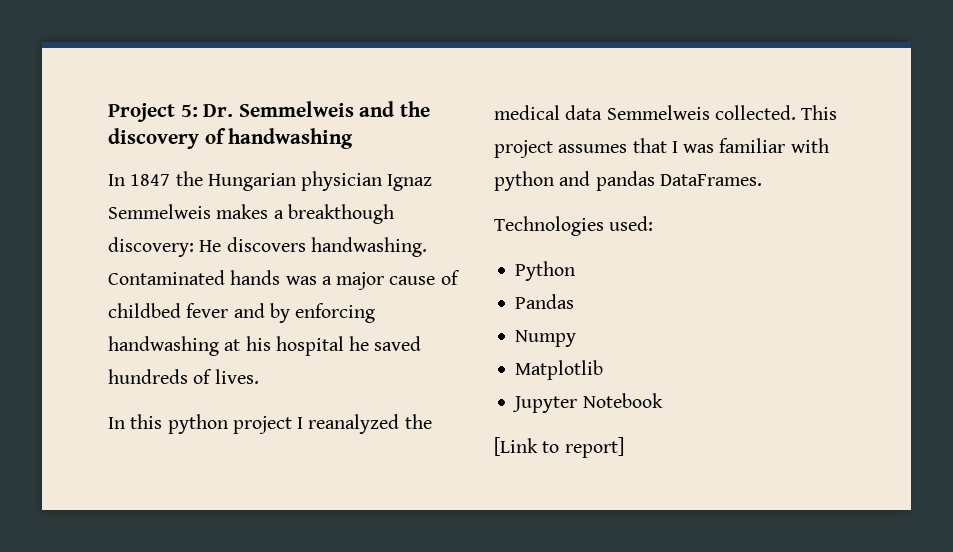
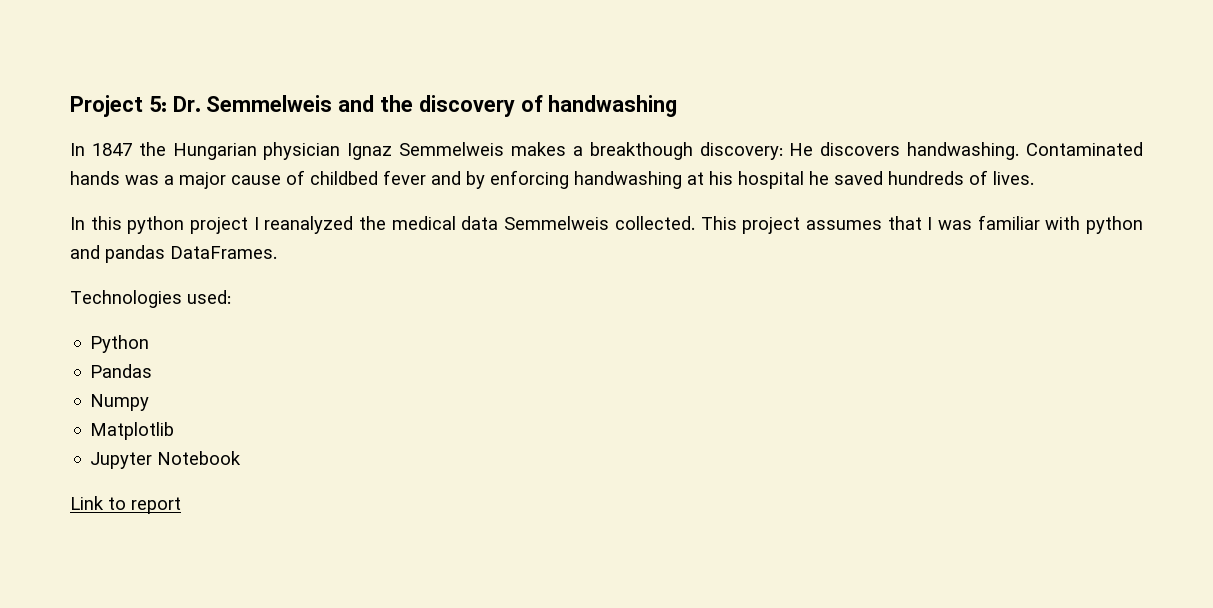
[494,437,624,458] [Link to report] -> [70,496,181,514] Link to report

